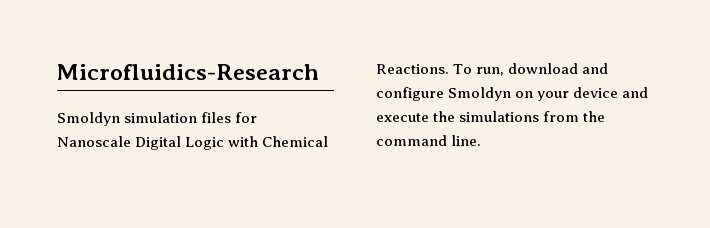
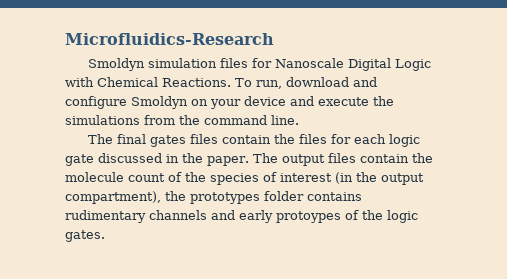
(482, 140) none -> [87,134,420,147] [65,153,433,166] [65,172,424,185] [65,191,362,204] [65,210,418,223] [65,230,105,242] // The final gates files contain the files for each logic gate discussed in the paper. The output files contain the molecule count of the species of interest (in the output compartment), the prototypes folder contains rudimentary channels and early protoypes of the logic gates.

